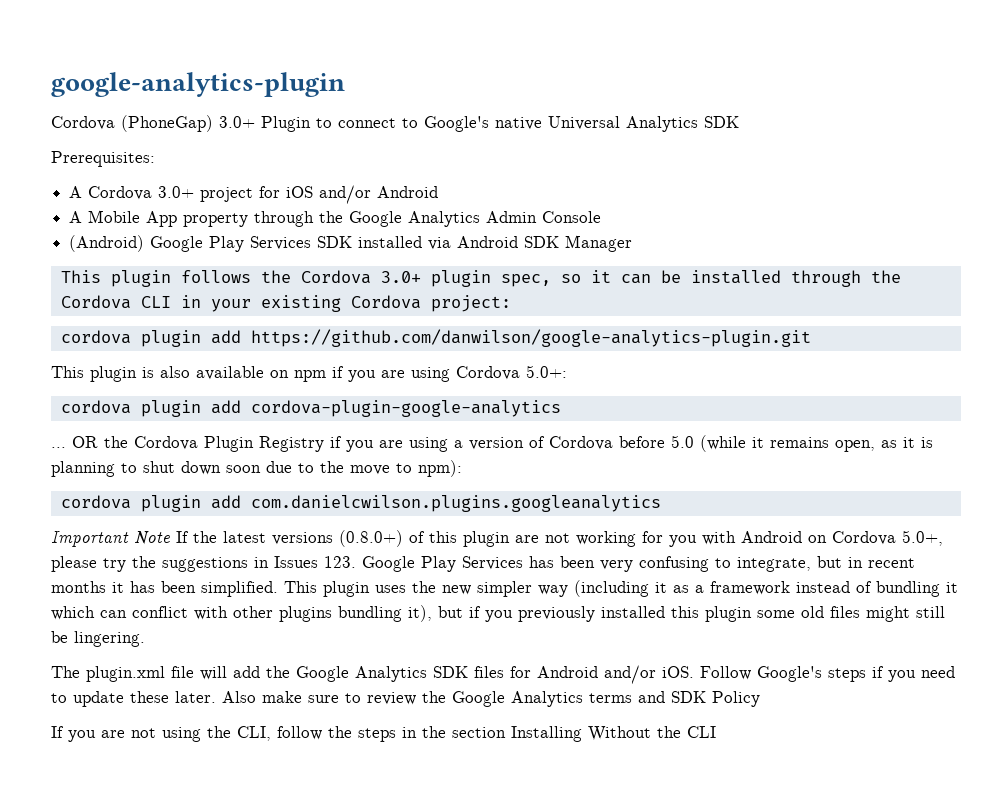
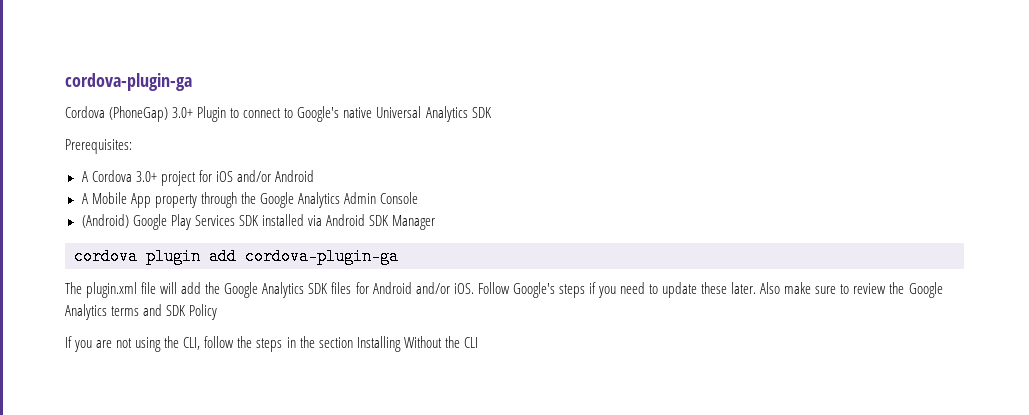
[51,72,345,97] google-analytics-plugin -> [65,73,192,91] cordova-plugin-ga
[60,270,901,287] [60,295,511,312] [60,329,811,347] [51,365,567,382] [60,400,561,417] [51,435,933,452] [51,460,462,477] [60,495,661,512] [51,530,943,547] [51,556,915,572] [51,580,958,597] [51,605,945,622] [51,631,145,647] This plugin follows the Cordova 3.0+ plugin spec, so it can be installed through the Cordova CLI in your existing Cordova project: // cordova plugin add https://github.com/danwilson/google-analytics-plugin.git // This plugin is also available on npm if you are using Cordova 5.0+: // cordova plugin add cordova-plugin-google-analytics // ... OR the Cordova Plugin Registry if you are using a version of Cordova before 5.0 (while it remains open, as it is planning to shut down soon due to the move to npm): // cordova plugin add com.danielcwilson.plugins.googleanalytics // Important Note If the latest versions (0.8.0+) of this plugin are not working for you with Android on Cordova 5.0+, please try the suggestions in Issues 123. Google Play Services has been very confusing to integrate, but in recent months it has been simplified. This plugin uses the new simpler way (including it as a framework instead of bundling it which can conflict with other plugins bundling it), but if you previously installed this plugin some old files might still be lingering. -> [74,248,399,265] cordova plugin add cordova-plugin-ga

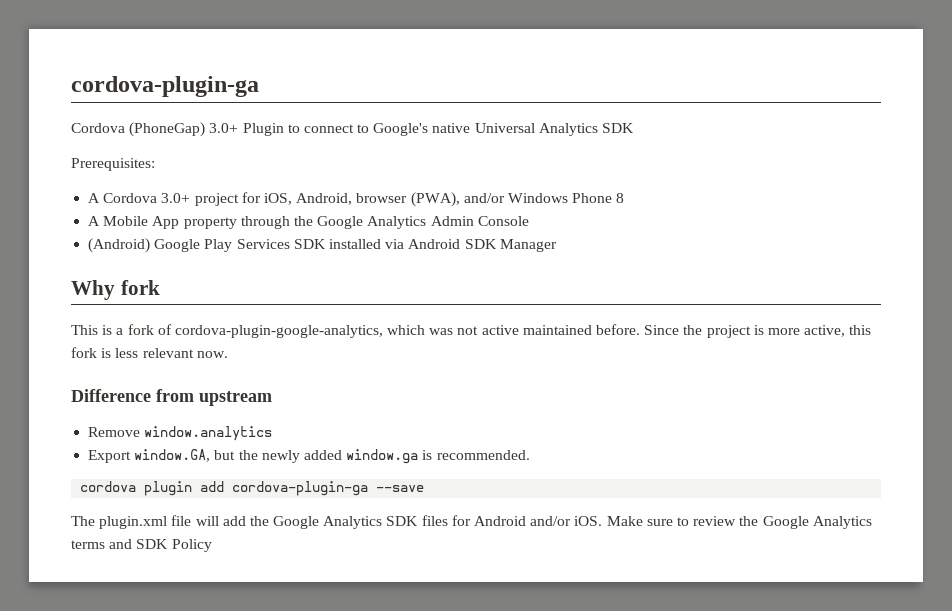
[215,170,314,182] iOS and/or Android -> [263,192,625,207] iOS, Android, browser (PWA), and/or Windows Phone 8
(435, 222) none -> [71,280,160,300] [71,324,872,338] [71,347,228,358] [71,389,272,406] [88,426,273,441] [88,449,530,464] // Why fork // This is a fork of cordova-plugin-google-analytics, which was not active maintained before. Since the project is more active, this fork is less relevant now. // Difference from upstream // Remove window.analytics // Export window.GA, but the newly added window.ga is recommended.
(399, 256) none -> [376,485,425,492] --save
[477,282,812,298] Follow Google's steps if you need to update these later. Also make -> [606,516,643,526] Make
[65,336,478,352] // If you are not using the CLI, follow the steps in the section Installing Without the CLI -> (212, 545) none

